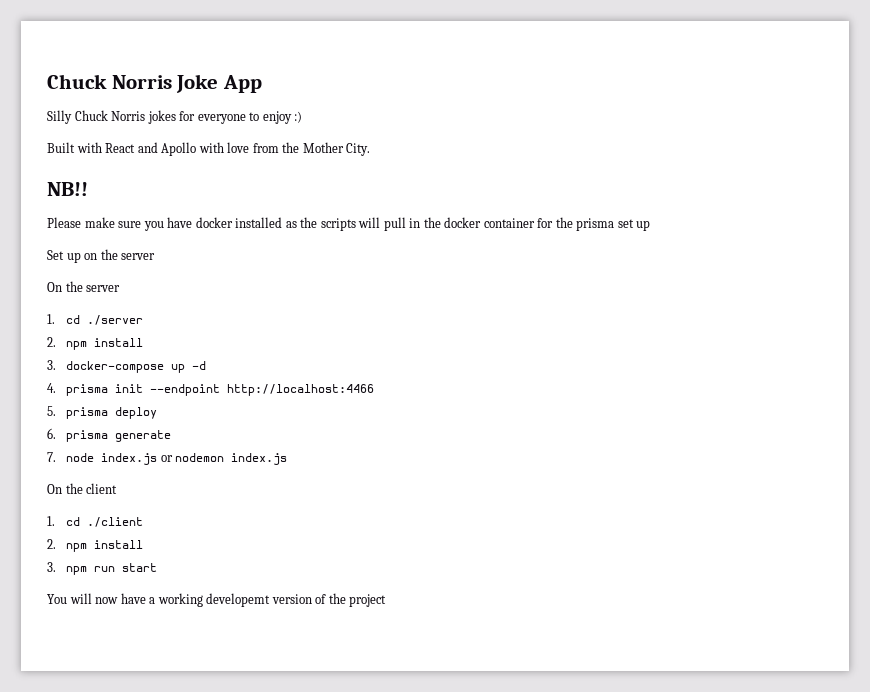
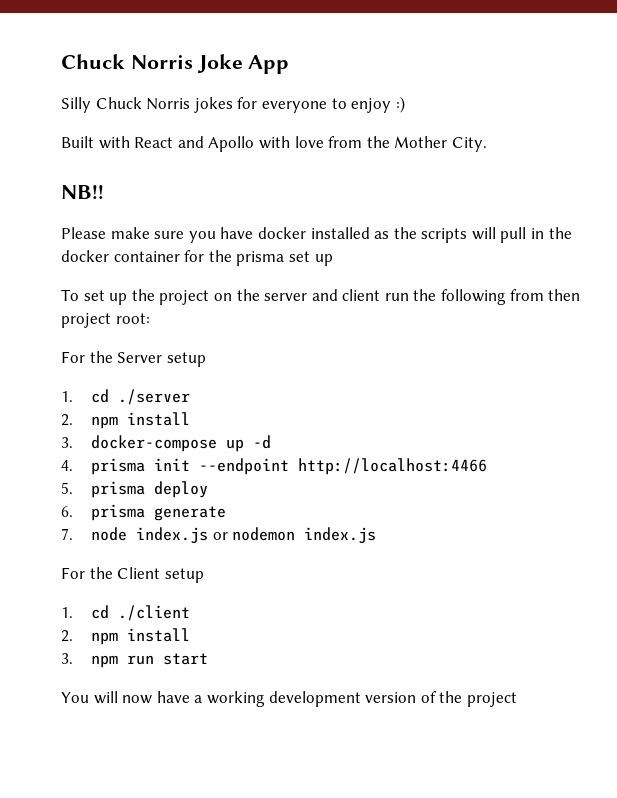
[47,249,156,263] [47,281,121,292] Set up on the server // On the server -> [61,289,581,305] [61,313,150,328] [61,351,206,367] To set up the project on the server and client run the following from then project root: // For the Server setup
[47,483,118,494] On the client -> [61,567,204,583] For the Client setup
[206,593,271,607] developemt -> [268,691,361,707] development

